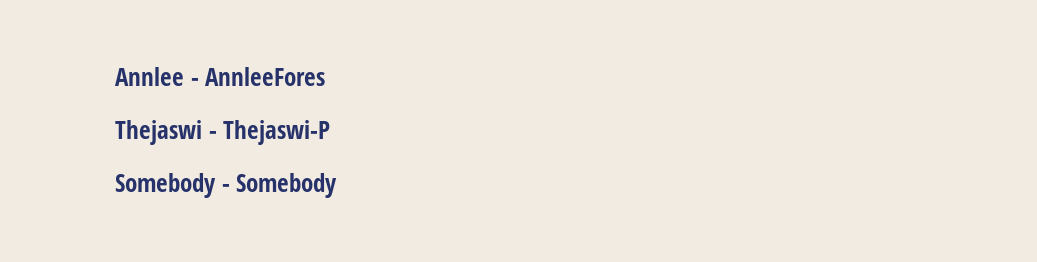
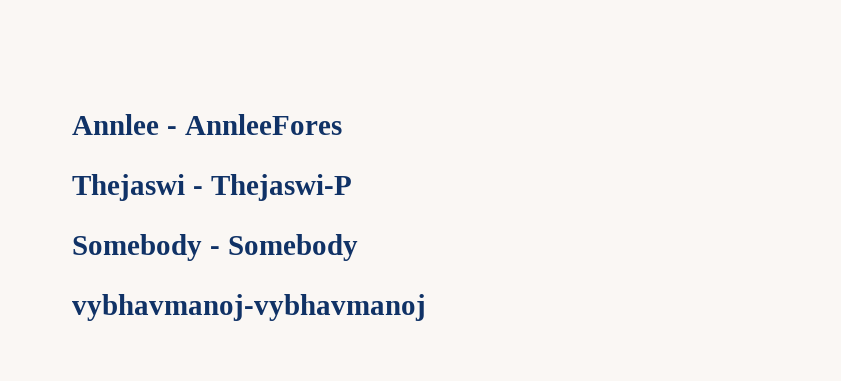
(338, 185) none -> [72,294,426,321] // vybhavmanoj-vybhavmanoj

